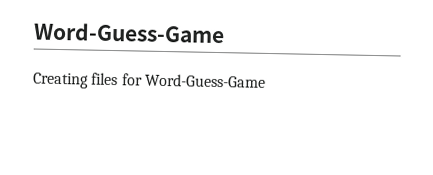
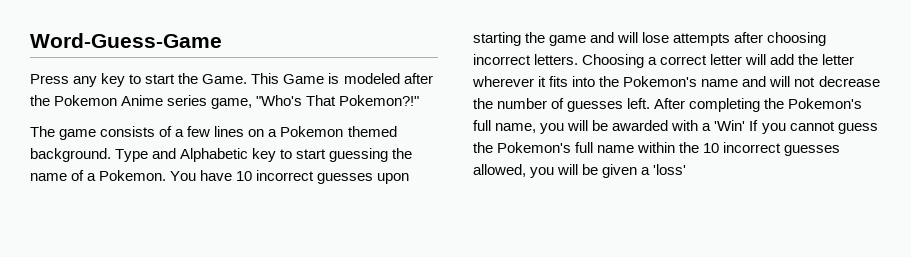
[32,72,266,89] Creating files for Word-Guess-Game -> [30,73,433,87] [30,95,420,109] [30,126,397,140] [30,148,413,162] [30,170,410,184] [473,32,827,46] [473,54,855,68] [472,76,880,87] [473,98,863,112] [473,120,878,134] [473,142,841,156] [473,164,687,178] Press any key to start the Game. This Game is modeled after the Pokemon Anime series game, "Who's That Pokemon?!" // The game consists of a few lines on a Pokemon themed background. Type and Alphabetic key to start guessing the name of a Pokemon. You have 10 incorrect guesses upon starting the game and will lose attempts after choosing incorrect letters. Choosing a correct letter will add the letter wherever it fits into the Pokemon's name and will not decrease the number of guesses left. After completing the Pokemon's full name, you will be awarded with a 'Win' If you cannot guess the Pokemon's full name within the 10 incorrect guesses allowed, you will be given a 'loss'

